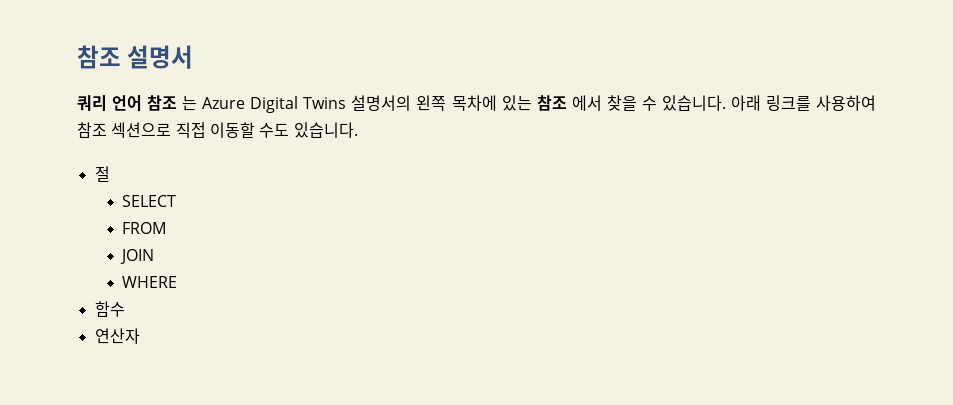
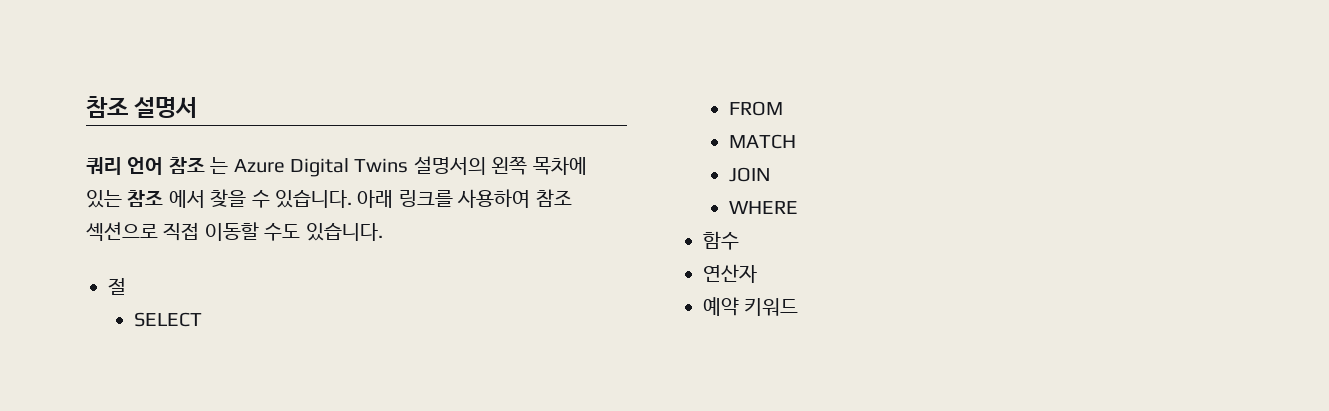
(167, 228) none -> [728,134,796,149] // MATCH
(140, 336) none -> [703,297,799,316] // 예약 키워드

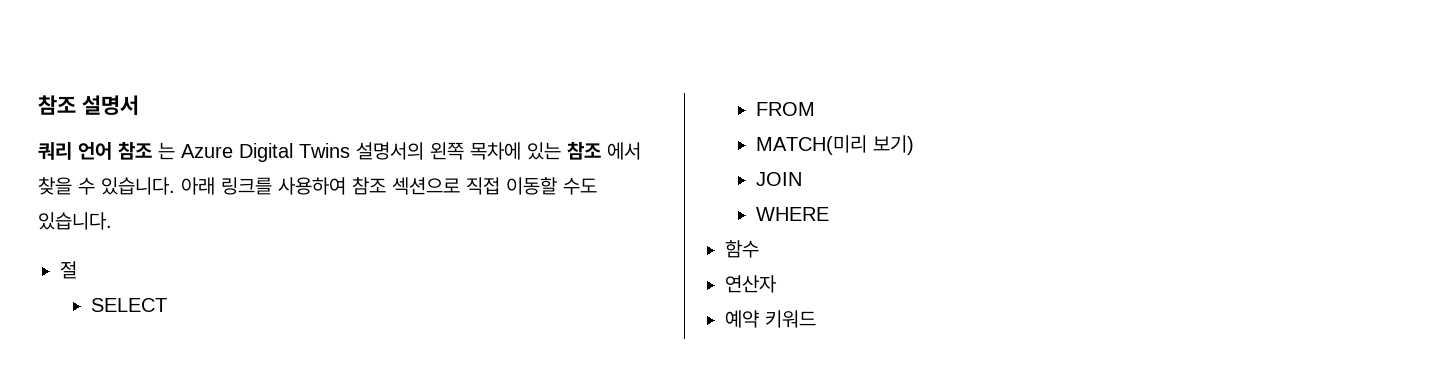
[728,134,796,149] MATCH -> [756,135,915,155] MATCH(미리 보기)

